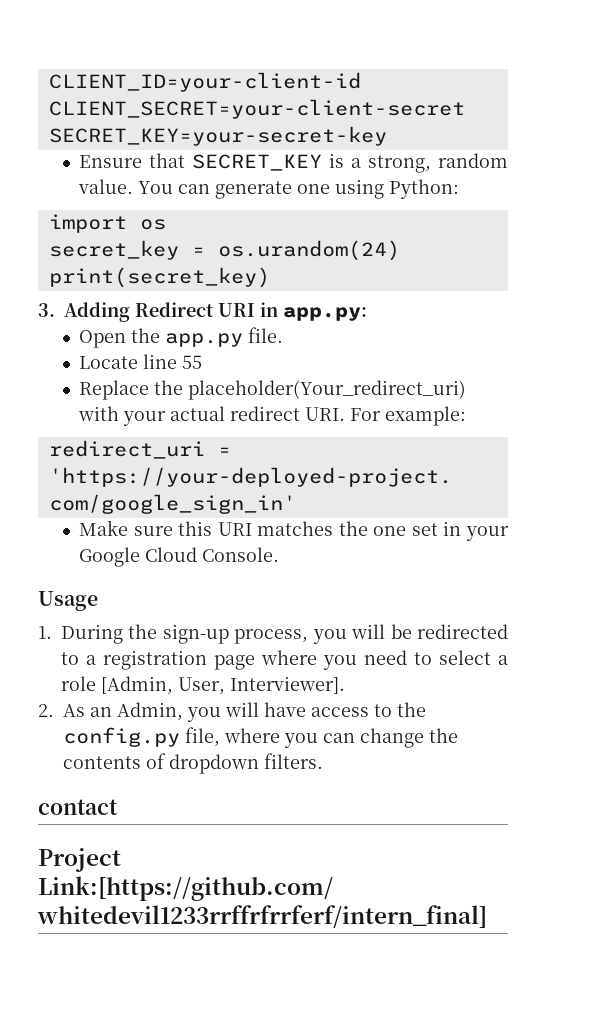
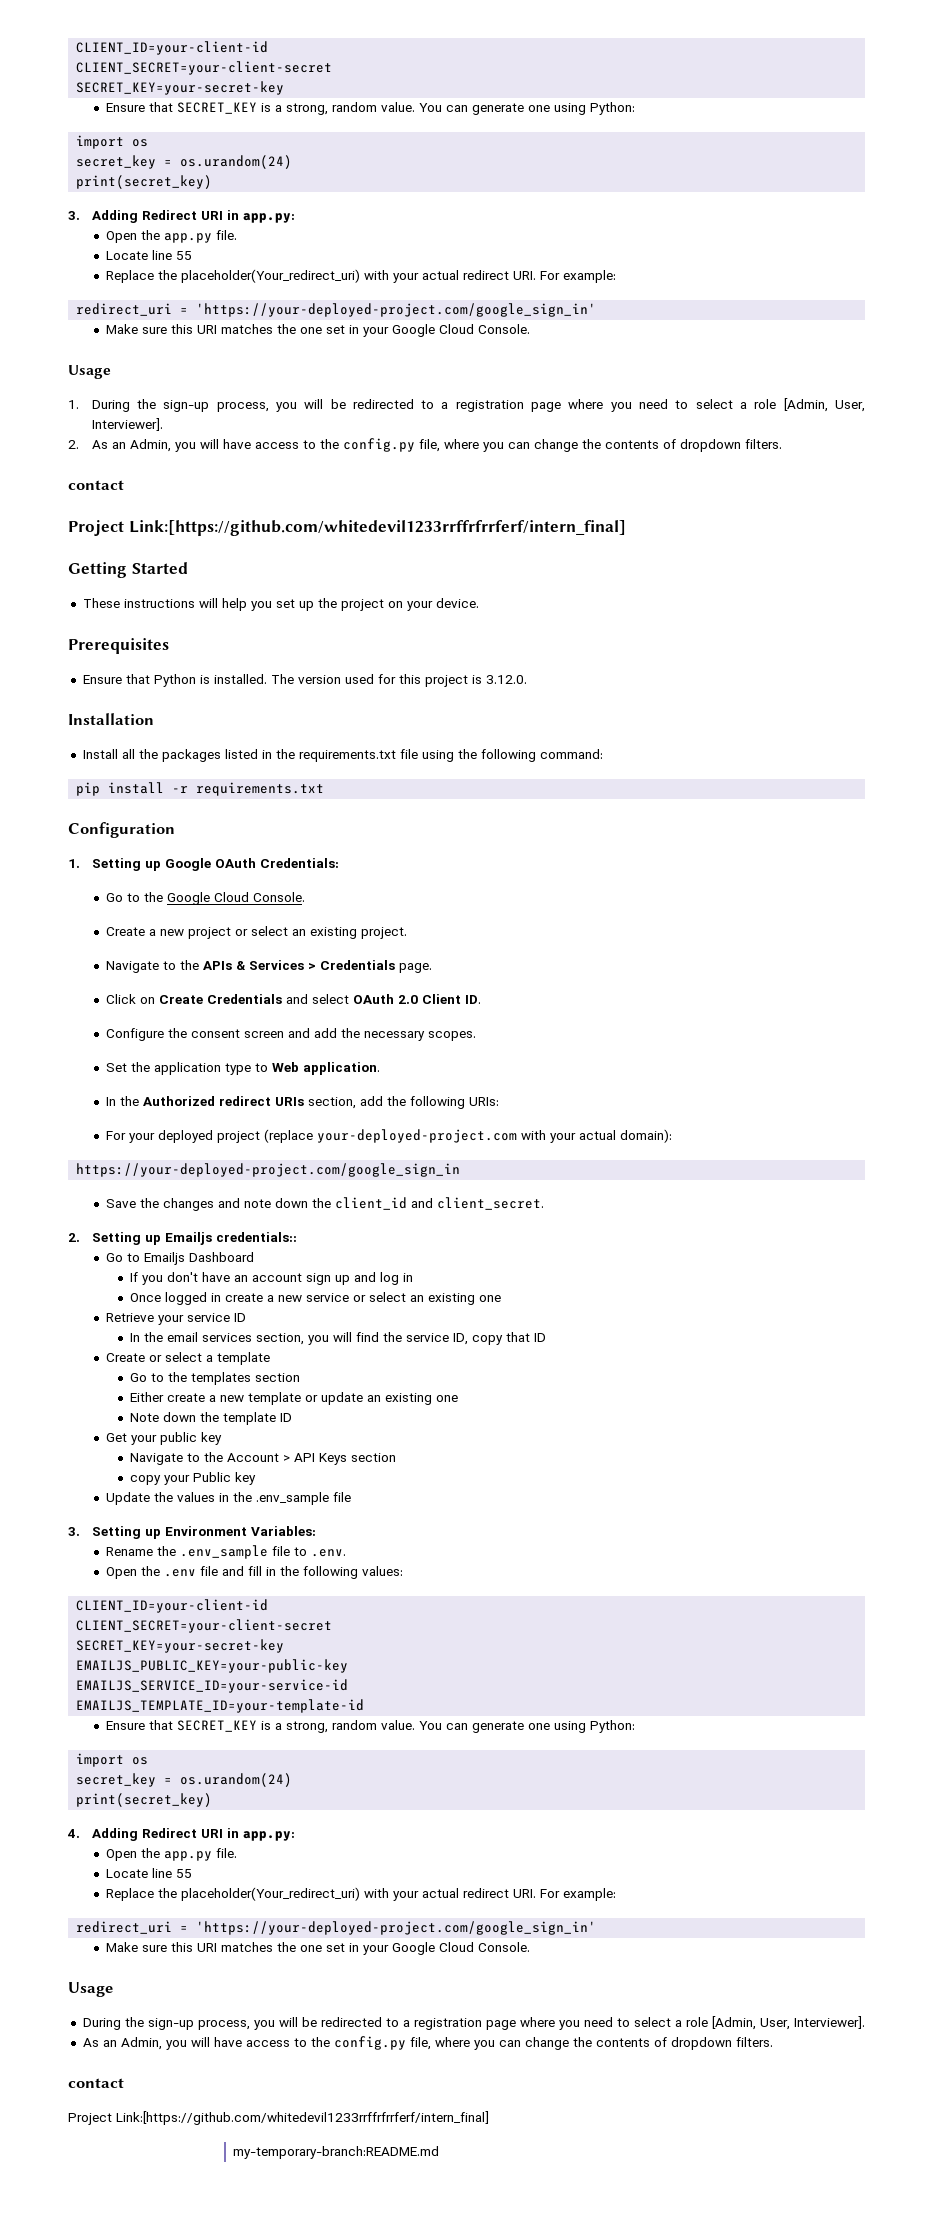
(487, 916) none -> [68,562,188,578] [82,598,479,611] [68,638,169,654] [82,674,527,687] [68,713,154,725] [82,749,603,762] [76,782,325,796] [68,822,175,838] [68,858,339,871] [106,892,306,905] [106,926,408,939] [106,960,433,973] [106,994,482,1004] [106,1028,477,1041] [106,1062,381,1075] [106,1096,500,1109] [106,1129,673,1143] [76,1163,461,1177] [106,1197,545,1211] [68,1232,297,1245] [106,1252,255,1265] [129,1272,413,1285] [129,1292,501,1305] [106,1313,247,1325] [129,1332,546,1345] [106,1352,271,1365] [129,1372,300,1385] [129,1392,458,1405] [129,1412,292,1425] [106,1432,223,1445] [129,1452,396,1465] [129,1472,256,1485] [106,1492,352,1505] [68,1526,316,1539] [106,1545,347,1559] [106,1566,404,1579] [76,1599,269,1613] [76,1619,333,1633] [76,1639,285,1653] [76,1659,349,1673] [76,1679,349,1693] [76,1699,365,1713] [106,1720,636,1733] [76,1753,149,1767] [76,1773,293,1787] [76,1793,213,1807] [67,1828,295,1841] [106,1848,238,1861] [106,1868,193,1878] [106,1887,617,1901] [76,1921,597,1935] [106,1942,531,1955] [68,1982,113,1997] [82,2016,865,2030] [82,2036,773,2050] [68,2078,124,2088] [68,2111,489,2125] [232,2146,439,2159] // Getting Started // These instructions will help you set up the project on your device. // Prerequisites // Ensure that Python is installed. The version used for this project is 3.12.0. // Installation // Install all the packages listed in the requirements.txt file using the following command: // pip install -r requirements.txt // Configuration // 1. Setting up Google OAuth Credentials: // Go to the Google Cloud Console. // Create a new project or select an existing project. // Navigate to the APIs & Services > Credentials page. // Click on Create Credentials and select OAuth 2.0 Client ID. // Configure the consent screen and add the necessary scopes. // Set the application type to Web application. // In the Authorized redirect URIs section, add the following URIs: // For your deployed project (replace your-deployed-project.com with your actual domain): // https://your-deployed-project.com/google_sign_in // Save the changes and note down the client_id and client_secret. // 2. Setting up Emailjs credentials:: // Go to Emailjs Dashboard // If you don't have an account sign up and log in // Once logged in create a new service or select an existing one // Retrieve your service ID // In the email services section, you will find the service ID, copy that ID // Create or select a template // Go to the templates section // Either create a new template or update an existing one // Note down the template ID // Get your public key // Navigate to the Account > API Keys section // copy your Public key // Update the values in the .env_sample file // 3. Setting up Environment Variables: // Rename the .env_sample file to .env. // Open the .env file and fill in the following values: // CLIENT_ID=your-client-id // CLIENT_SECRET=your-client-secret // SECRET_KEY=your-secret-key // EMAILJS_PUBLIC_KEY=your-public-key // EMAILJS_SERVICE_ID=your-service-id // EMAILJS_TEMPLATE_ID=your-template-id // Ensure that SECRET_KEY is a strong, random value. You can generate one using Python: // import os // secret_key = os.urandom(24) // print(secret_key) // 4. Adding Redirect URI in app.py: // Open the app.py file. // Locate line 55 // Replace the placeholder(Your_redirect_uri) with your actual redirect URI. For example: // redirect_uri = 'https://your-deployed-project.com/google_sign_in' // Make sure this URI matches the one set in your Google Cloud Console. // Usage // During the sign-up process, you will be redirected to a registration page where you need to select a role [Admin, User, Interviewer]. // As an Admin, you will have access to the config.py file, where you can change the contents of dropdown filters. // contact // Project Link:[https://github.com/whitedevil1233rrffrfrrferf/intern_final] // my-temporary-branch:README.md

